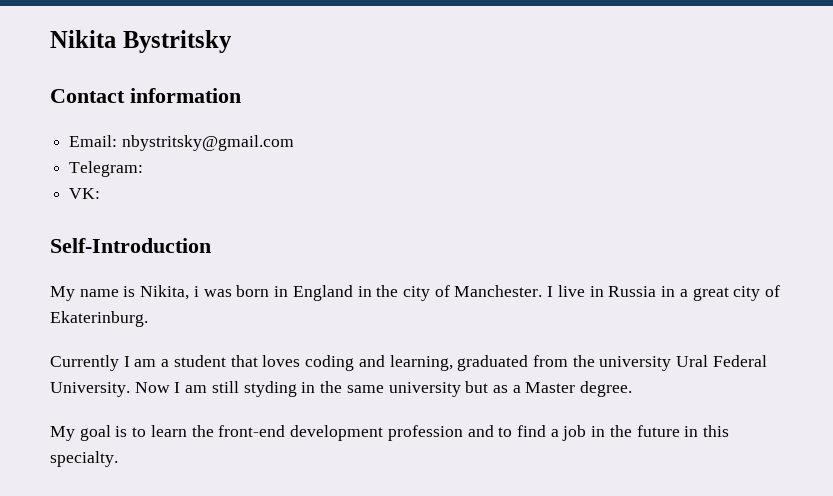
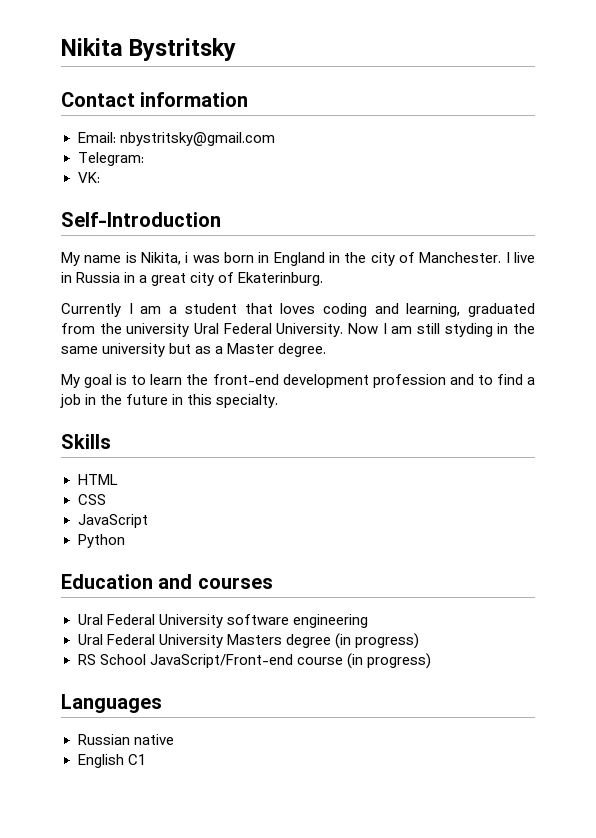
(118, 459) none -> [61,434,111,449] [77,474,118,485] [77,494,106,505] [77,514,148,528] [77,534,125,548] [61,574,273,589] [77,614,368,628] [77,633,419,649] [77,653,431,669] [61,694,162,713] [77,734,174,745] [77,754,146,768] // Skills // HTML // CSS // JavaScript // Python // Education and courses // Ural Federal University software engineering // Ural Federal University Masters degree (in progress) // RS School JavaScript/Front-end course (in progress) // Languages // Russian native // English C1

